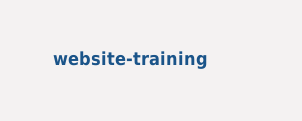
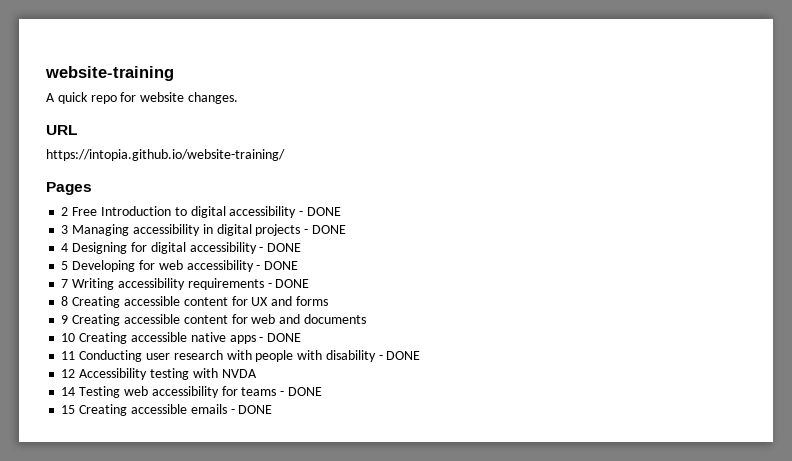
(208, 60) none -> [46,92,238,104] [46,125,77,135] [46,149,285,161] [46,182,92,195] [61,206,341,218] [61,224,346,236] [61,242,302,254] [61,260,299,272] [61,278,310,290] [61,296,328,308] [61,314,366,326] [61,332,302,344] [61,350,421,362] [61,368,257,380] [61,386,322,398] [61,404,273,416] // A quick repo for website changes. // URL // https://intopia.github.io/website-training/ // Pages // 2 Free Introduction to digital accessibility - DONE // 3 Managing accessibility in digital projects - DONE // 4 Designing for digital accessibility - DONE // 5 Developing for web accessibility - DONE // 7 Writing accessibility requirements - DONE // 8 Creating accessible content for UX and forms // 9 Creating accessible content for web and documents // 10 Creating accessible native apps - DONE // 11 Conducting user research with people with disability - DONE // 12 Accessibility testing with NVDA // 14 Testing web accessibility for teams - DONE // 15 Creating accessible emails - DONE

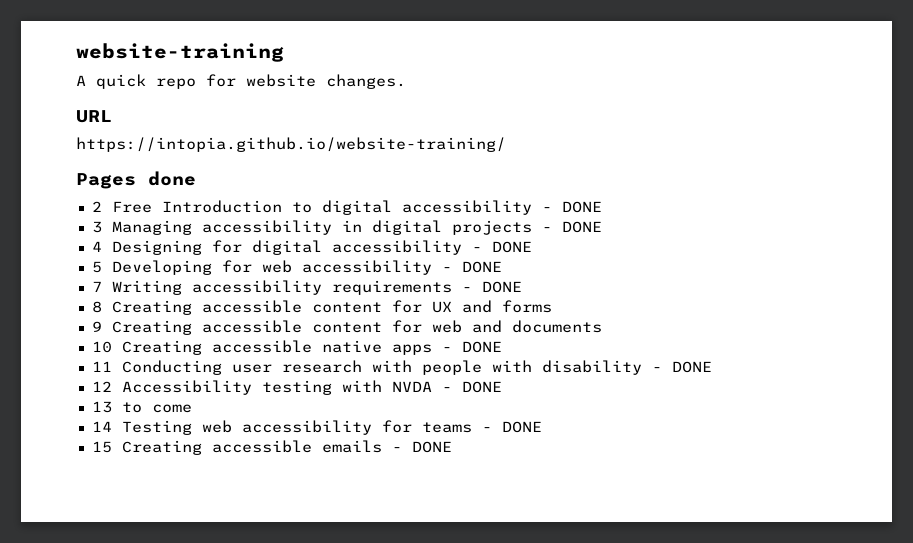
(92, 188) none -> [148,171,196,186] done
(257, 373) none -> [441,381,502,393] [91,401,192,413] - DONE // 13 to come

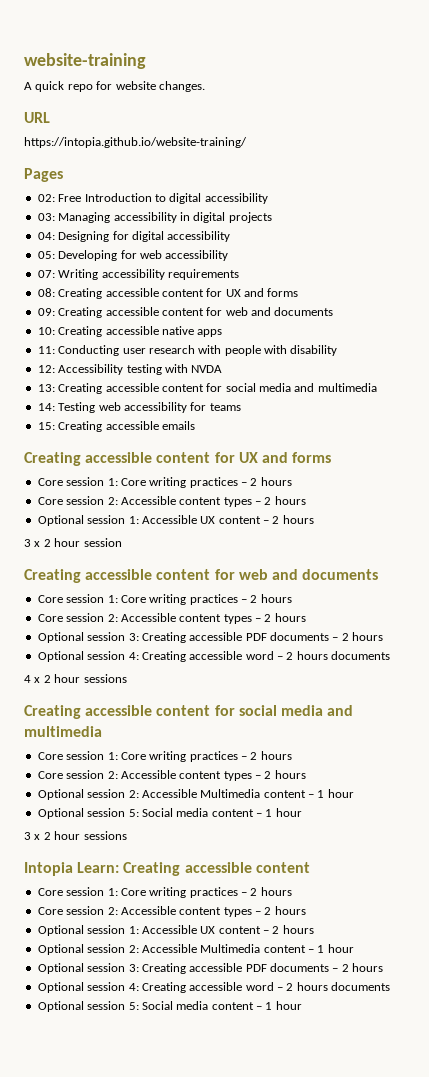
[148,171,196,186] [91,201,102,212] done // 2 -> [37,194,55,202] // 02:
[541,201,602,213] [91,221,102,233] - DONE // 3 -> [37,213,55,221] // 03:
[541,221,602,233] [91,241,102,252] - DONE // 4 -> [37,232,55,240] // 04:
[471,241,532,253] [91,261,102,273] - DONE // 5 -> [37,251,55,259] // 05:
[441,261,502,273] [91,281,102,292] - DONE // 7 -> [37,270,55,278] // 07:
[461,281,522,293] [91,300,552,315] [91,320,602,335] [91,341,112,353] - DONE // 8 Creating accessible content for UX and forms // 9 Creating accessible content for web and documents // 10 -> [37,288,299,299] [37,307,334,318] [37,327,55,335] // 08: Creating accessible content for UX and forms // 09: Creating accessible content for web and documents // 10:
[441,341,502,353] [91,361,112,372] - DONE // 11 -> [37,346,55,354] // 11:
[651,361,712,373] [91,381,112,392] - DONE // 12 -> [37,365,55,373] // 12:
[441,381,502,393] [91,401,192,413] [91,421,112,432] - DONE // 13 to come // 14 -> [37,383,377,394] [37,403,55,411] // 13: Creating accessible content for social media and multimedia // 14:
[481,421,542,433] [91,441,112,453] - DONE // 15 -> [37,422,55,430] // 15:
[391,441,452,453] - DONE -> [24,452,332,466] [37,477,292,488] [37,496,306,507] [37,515,314,526] [24,538,122,547] [24,569,379,583] [37,594,292,605] [37,613,306,624] [37,632,384,643] [37,651,391,662] [24,674,127,683] [24,705,354,719] [24,726,102,737] [37,751,292,762] [37,770,306,781] [37,789,354,800] [37,808,302,819] [24,831,127,840] [24,862,310,876] [37,887,292,898] [37,906,306,917] [37,925,314,936] [37,944,354,955] [37,963,384,974] [37,982,391,993] [37,1001,302,1012] // Creating accessible content for UX and forms // Core session 1: Core writing practices – 2 hours // Core session 2: Accessible content types – 2 hours // Optional session 1: Accessible UX content – 2 hours // 3 x 2 hour session // Creating accessible content for web and documents // Core session 1: Core writing practices – 2 hours // Core session 2: Accessible content types – 2 hours // Optional session 3: Creating accessible PDF documents – 2 hours // Optional session 4: Creating accessible word – 2 hours documents // 4 x 2 hour sessions // Creating accessible content for social media and multimedia // Core session 1: Core writing practices – 2 hours // Core session 2: Accessible content types – 2 hours // Optional session 2: Accessible Multimedia content – 1 hour // Optional session 5: Social media content – 1 hour // 3 x 2 hour sessions // Intopia Learn: Creating accessible content // Core session 1: Core writing practices – 2 hours // Core session 2: Accessible content types – 2 hours // Optional session 1: Accessible UX content – 2 hours // Optional session 2: Accessible Multimedia content – 1 hour // Optional session 3: Creating accessible PDF documents – 2 hours // Optional session 4: Creating accessible word – 2 hours documents // Optional session 5: Social media content – 1 hour

